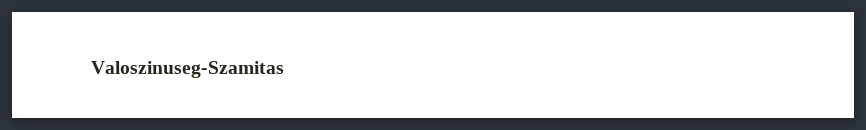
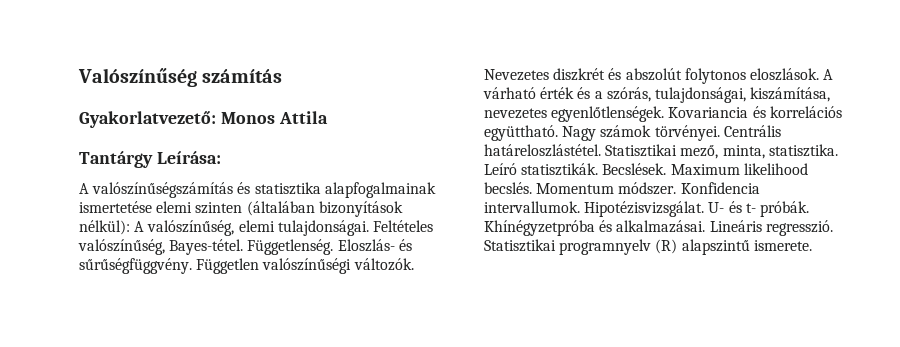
[91,61,284,78] Valoszinuseg-Szamitas -> [78,68,283,87] [79,111,328,128] [79,151,221,168] [79,182,436,198] [79,201,403,217] [79,220,433,236] [78,239,412,255] [79,258,414,274] [484,68,834,84] [483,87,831,103] [484,106,842,122] [484,125,781,141] [484,144,838,159] [484,163,808,176] [484,182,760,195] [484,201,809,217] [484,220,833,236] [484,239,812,255] Valószínűség számítás // Gyakorlatvezető: Monos Attila // Tantárgy Leírása: // A valószínűségszámítás és statisztika alapfogalmainak ismertetése elemi szinten (általában bizonyítások nélkül): A valószínűség, elemi tulajdonságai. Feltételes valószínűség, Bayes-tétel. Függetlenség. Eloszlás- és sűrűségfüggvény. Független valószínűségi változók. Nevezetes diszkrét és abszolút folytonos eloszlások. A várható érték és a szórás, tulajdonságai, kiszámítása, nevezetes egyenlőtlenségek. Kovariancia és korrelációs együttható. Nagy számok törvényei. Centrális határeloszlástétel. Statisztikai mező, minta, statisztika. Leíró statisztikák. Becslések. Maximum likelihood becslés. Momentum módszer. Konfidencia intervallumok. Hipotézisvizsgálat. U- és t- próbák. Khínégyzetpróba és alkalmazásai. Lineáris regresszió. Statisztikai programnyelv (R) alapszintű ismerete.

